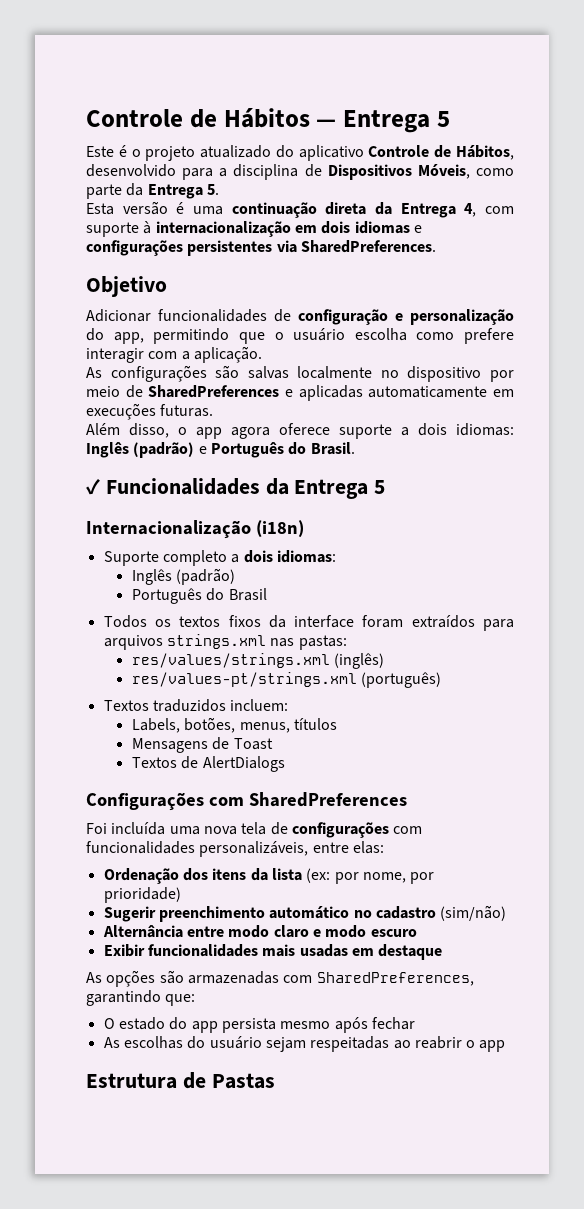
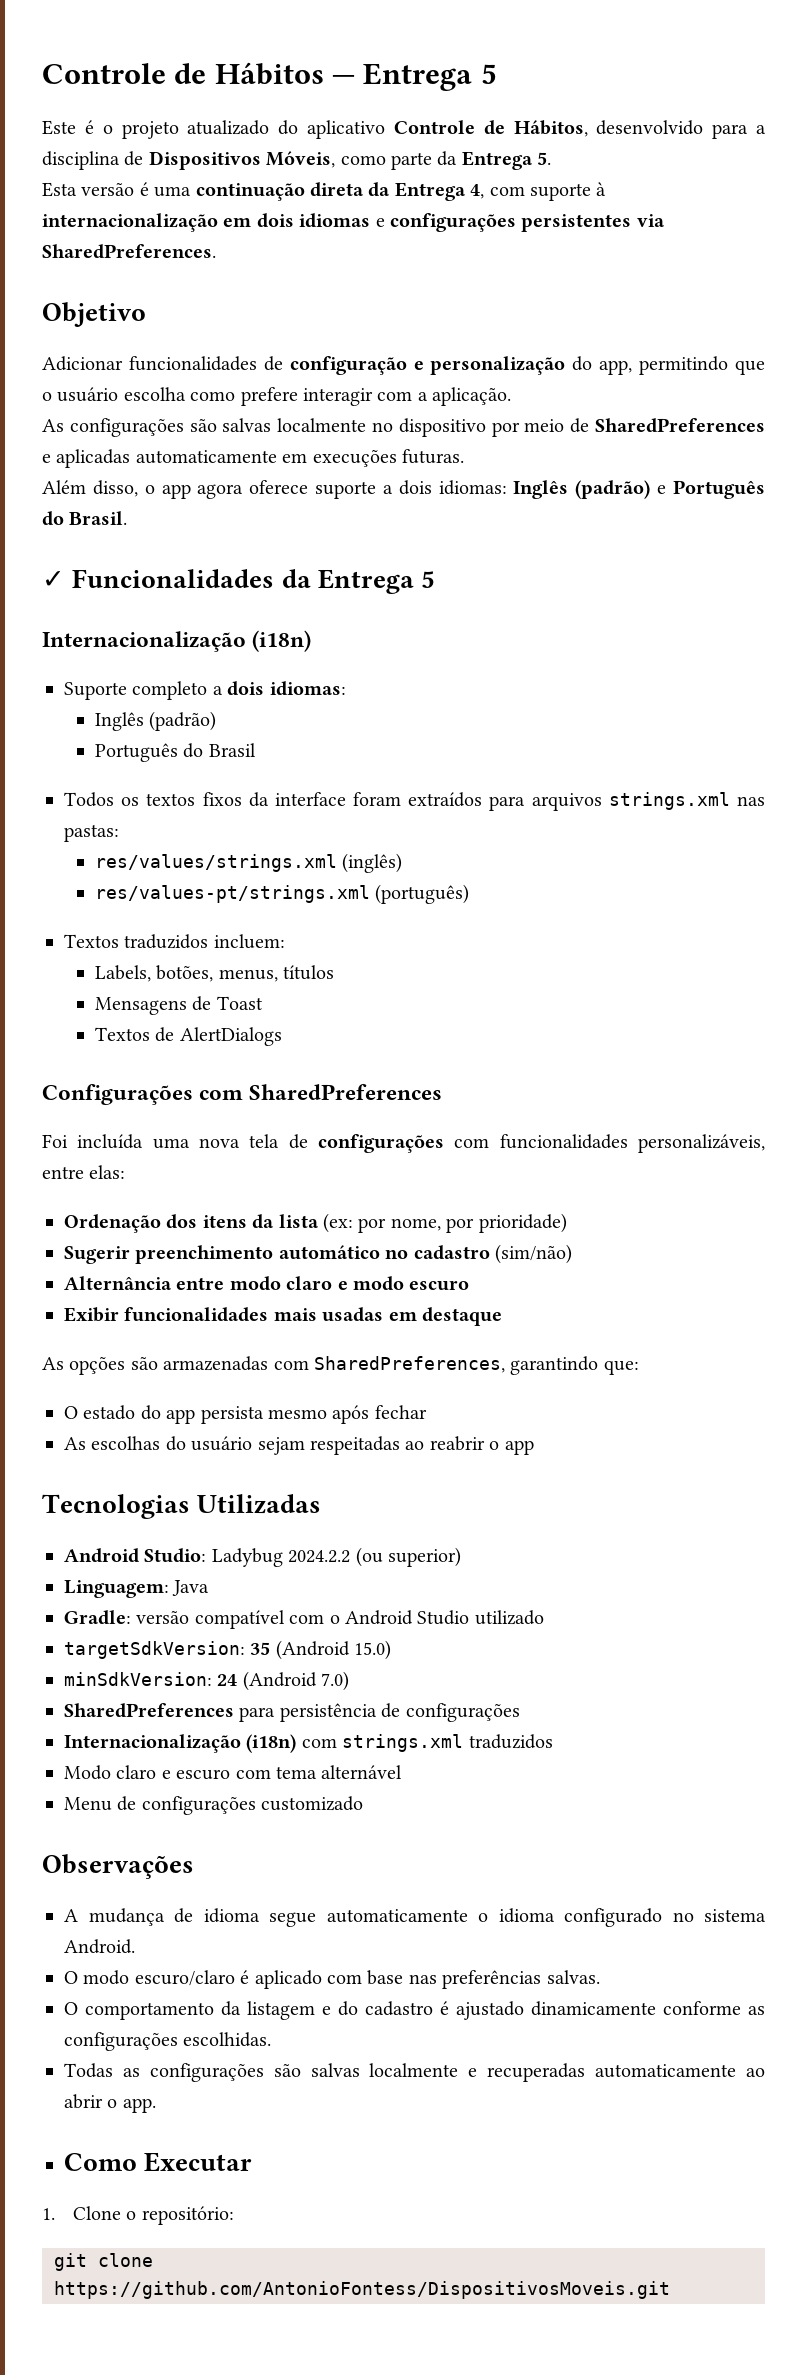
[86,1072,275,1089] Estrutura de Pastas -> [42,1494,322,1519] [64,1547,461,1567] [64,1580,210,1598] [64,1610,544,1629] [64,1640,392,1660] [64,1671,350,1691] [64,1703,520,1722] [64,1734,553,1753] [64,1765,403,1780] [64,1796,364,1815] [42,1854,194,1879] [64,1908,766,1927] [64,1939,135,1954] [64,1970,600,1989] [64,2001,765,2020] [64,2032,272,2051] [64,2063,766,2082] [64,2094,156,2113] [64,2152,253,2172] [42,2206,234,2225] [54,2253,153,2271] [54,2281,670,2299] Tecnologias Utilizadas // Android Studio: Ladybug 2024.2.2 (ou superior) // Linguagem: Java // Gradle: versão compatível com o Android Studio utilizado // targetSdkVersion: 35 (Android 15.0) // minSdkVersion: 24 (Android 7.0) // SharedPreferences para persistência de configurações // Internacionalização (i18n) com strings.xml traduzidos // Modo claro e escuro com tema alternável // Menu de configurações customizado // Observações // A mudança de idioma segue automaticamente o idioma configurado no sistema Android. // O modo escuro/claro é aplicado com base nas preferências salvas. // O comportamento da listagem e do cadastro é ajustado dinamicamente conforme as configurações escolhidas. // Todas as configurações são salvas localmente e recuperadas automaticamente ao abrir o app. // Como Executar // 1. Clone o repositório: // git clone https://github.com/AntonioFontess/DispositivosMoveis.git

